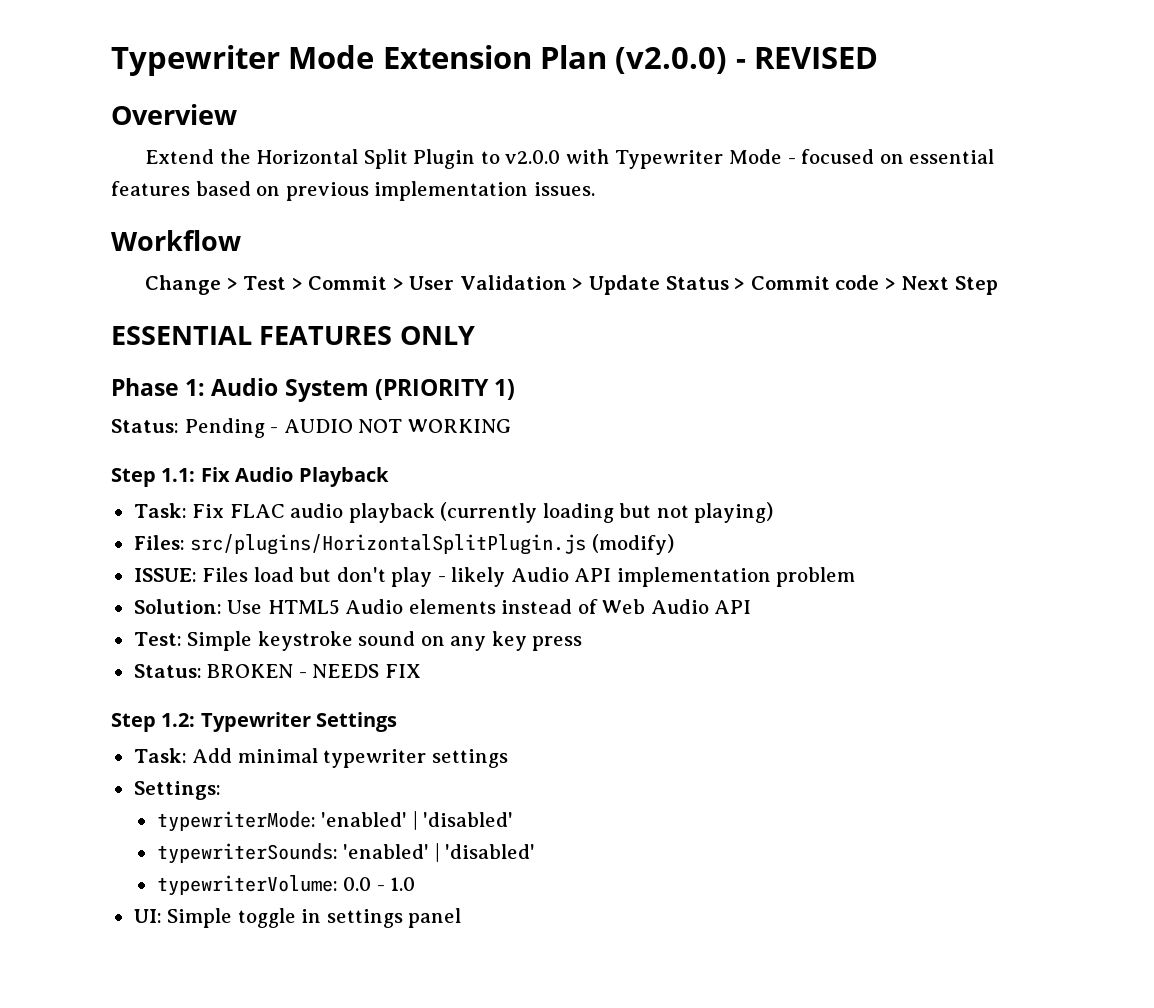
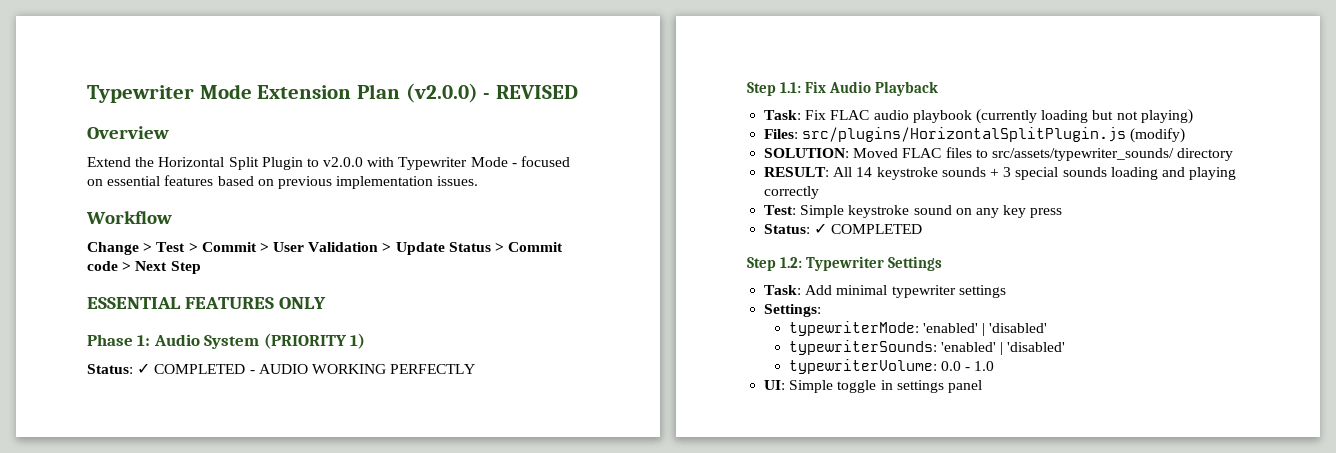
[184,418,265,438] Pending -> [137,363,246,374] ✓ COMPLETED
[358,419,403,433] NOT -> (308, 369) none
(511, 426) none -> [390,364,476,374] PERFECTLY
[348,503,435,523] playback -> [912,110,972,123] playbook
[133,567,856,587] [133,599,752,615] ISSUE: Files load but don't play - likely Audio API implementation problem // Solution: Use HTML5 Audio elements instead of Web Audio API -> [764,147,1234,161] [764,167,1237,180] [764,186,820,199] SOLUTION: Moved FLAC files to src/assets/typewriter_sounds/ directory // RESULT: All 14 keystroke sounds + 3 special sounds loading and playing correctly
[207,664,421,678] BROKEN - NEEDS FIX -> [814,223,923,234] ✓ COMPLETED

